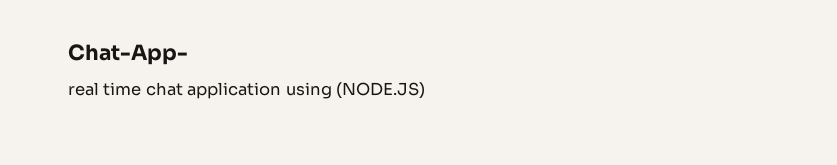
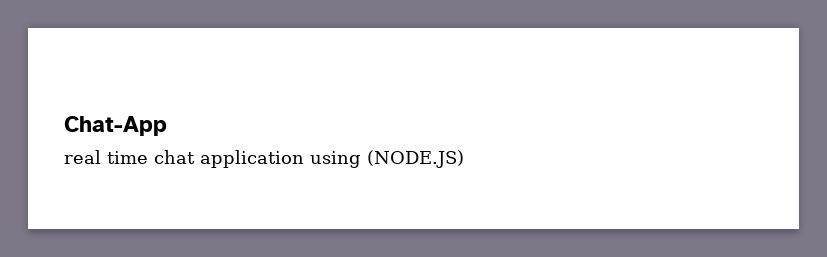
[68,44,188,65] Chat-App- -> [64,116,167,136] Chat-App

